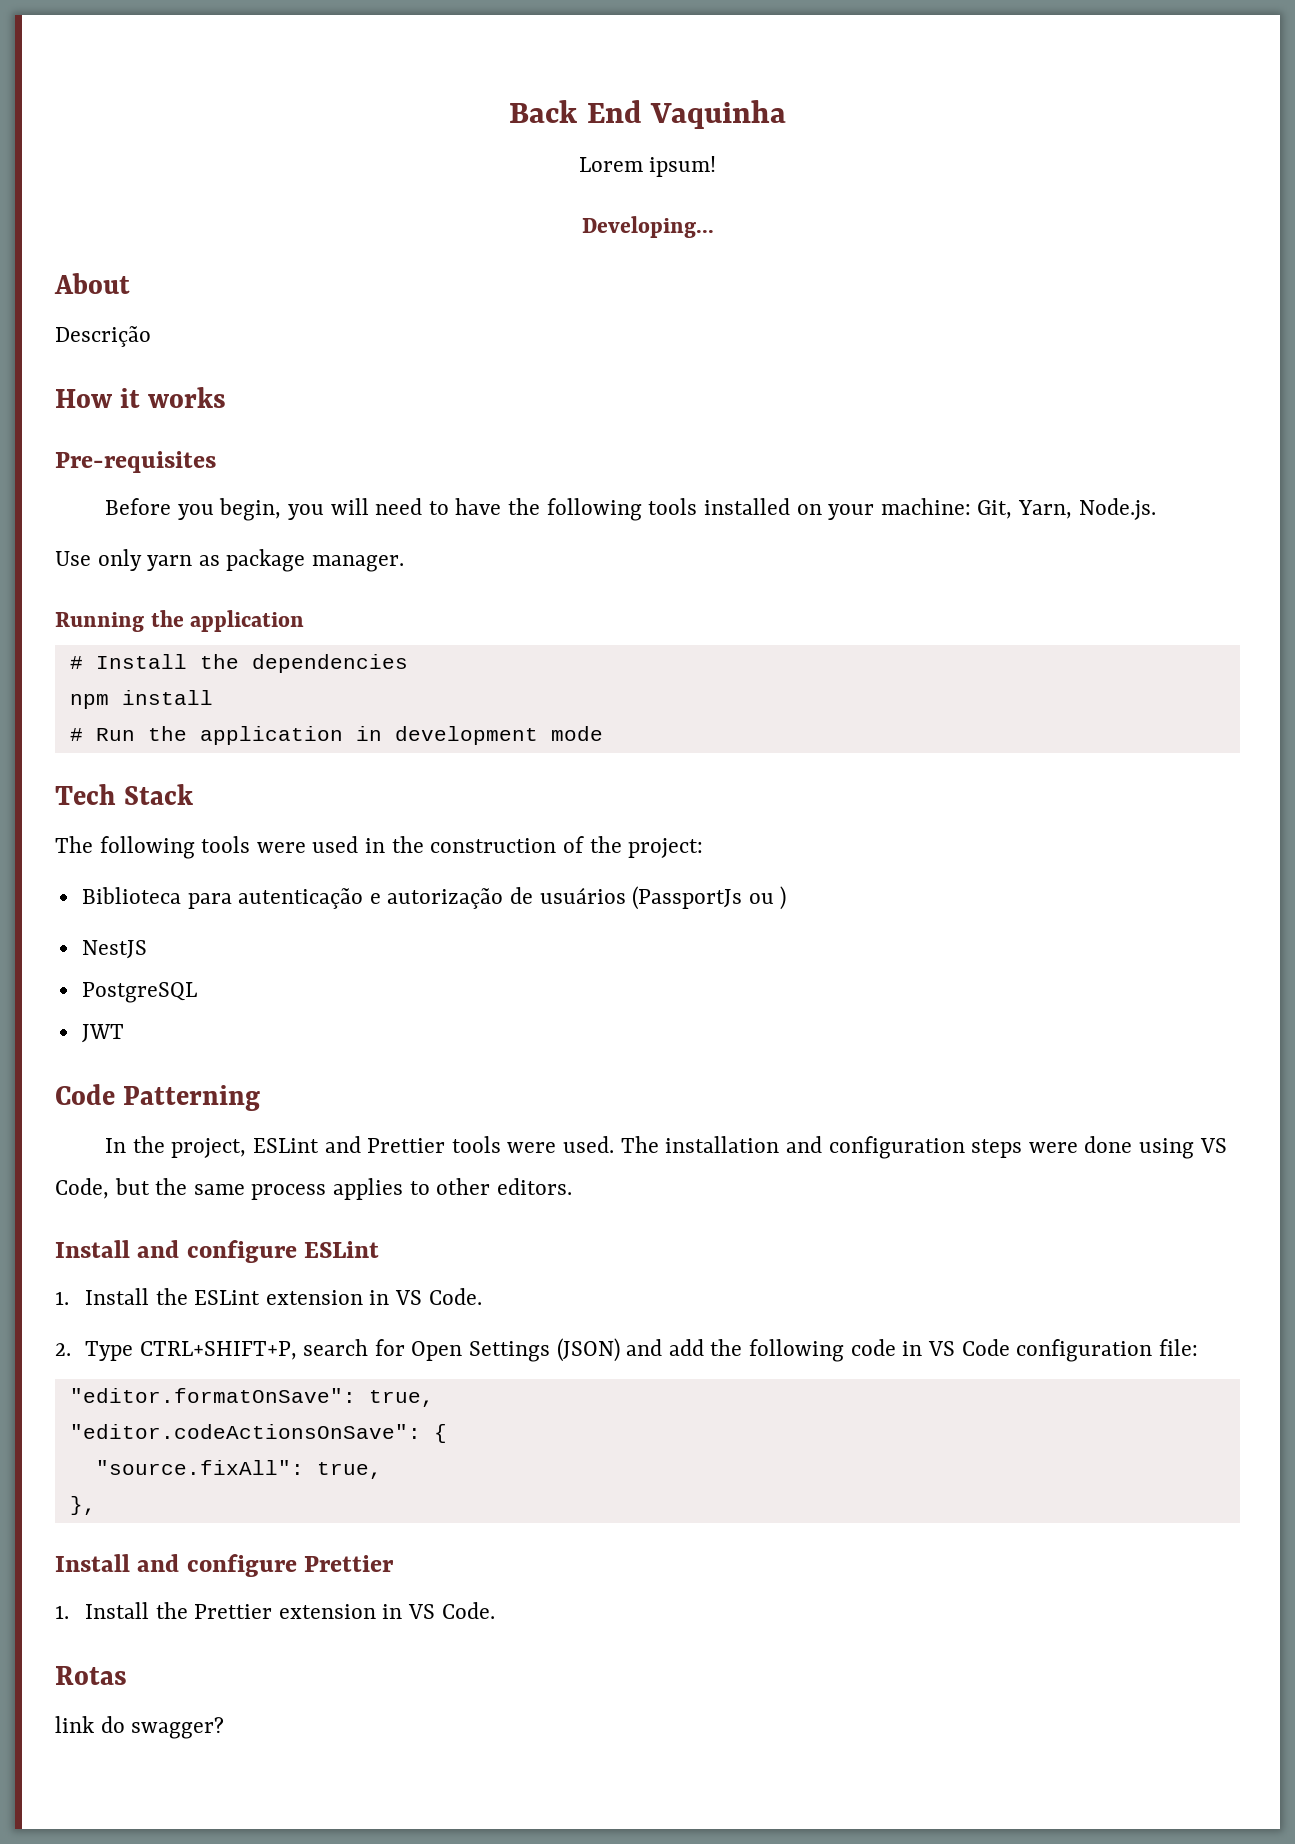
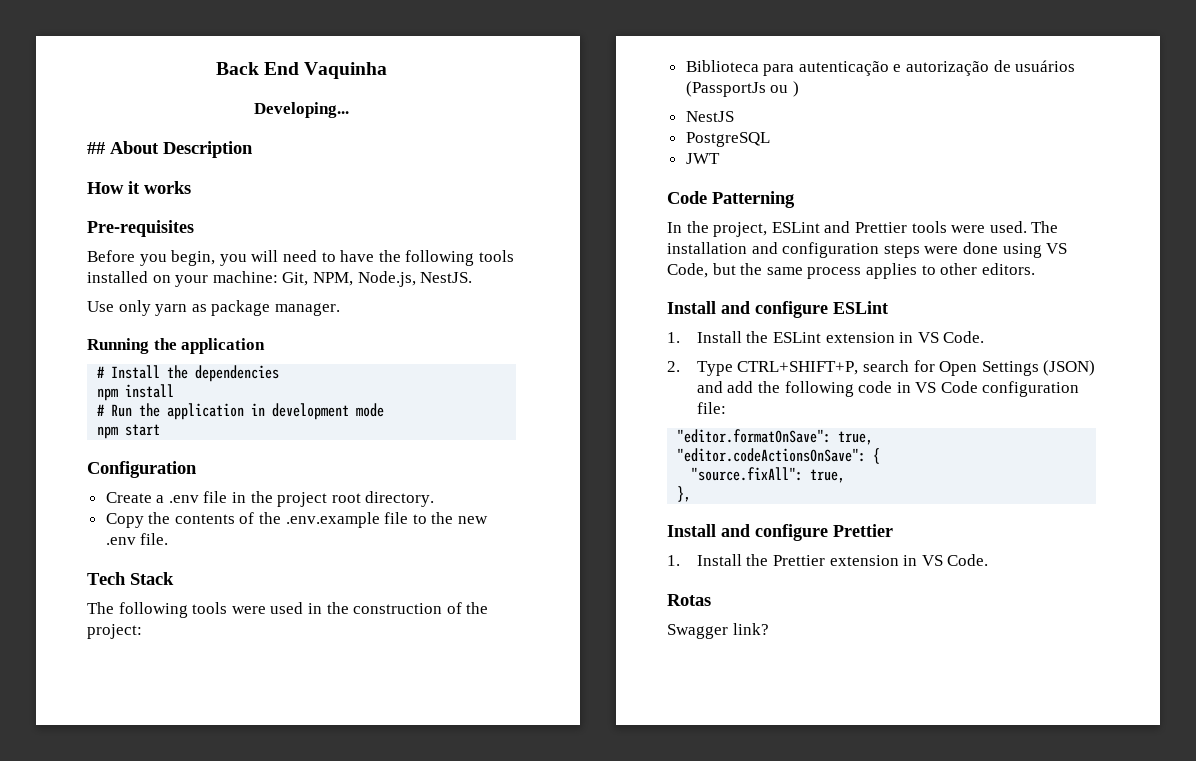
[578,156,717,177] // Lorem ipsum! -> (388, 70) none
(714, 227) none -> [87,142,105,154] ##
[55,326,151,347] // Descrição -> [163,141,253,158] Description
[1017,498,1156,520] Yarn, Node.js. -> [312,271,473,287] NPM, Node.js, NestJS.
(603, 733) none -> [97,424,161,439] [87,461,197,478] [105,491,435,507] [105,512,489,528] [105,533,169,545] // npm start // Configuration // Create a .env file in the project root directory. // Copy the contents of the .env.example file to the new .env file.
[55,1716,225,1739] link do swagger? -> [667,623,769,639] Swagger link?

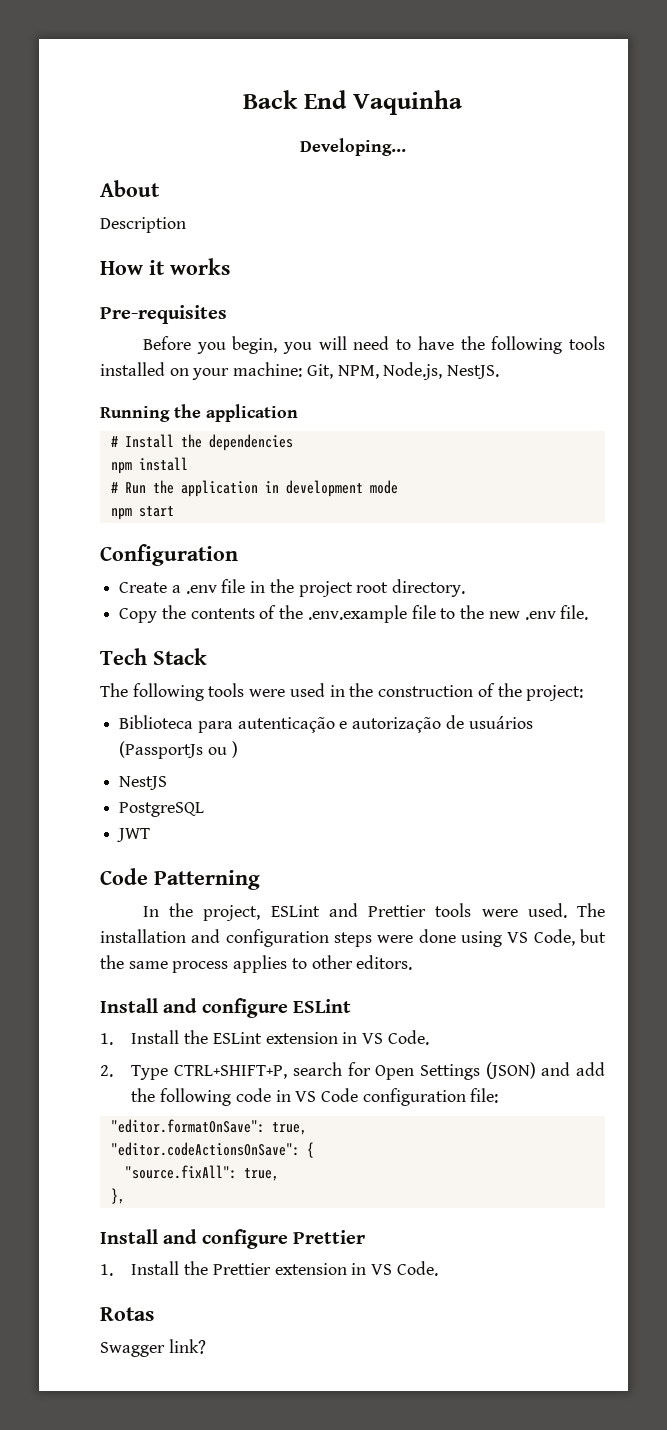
[87,142,105,154] ## -> (406, 147) none
(159, 147) none -> (160, 188) //
[87,300,340,316] // Use only yarn as package manager. -> (500, 372) none

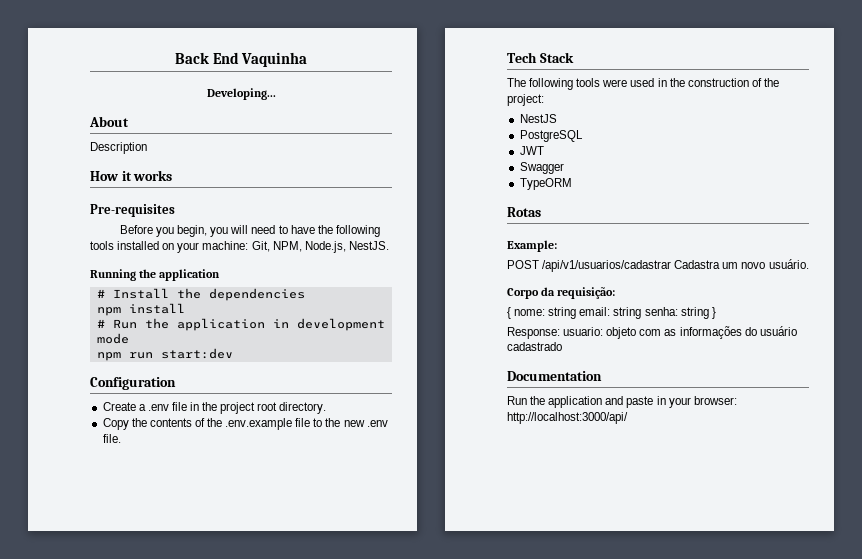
[138,506,174,517] start -> [128,348,233,359] run start:dev
[119,715,533,733] [119,741,238,759] [119,776,168,790] [119,802,205,817] [117,828,151,842] [100,868,260,890] [142,903,605,921] [100,929,606,947] [100,955,413,973] [100,998,351,1018] [100,1030,429,1045] [100,1062,605,1080] [131,1088,499,1106] [110,1119,307,1135] [110,1142,314,1158] [124,1165,279,1181] [110,1188,125,1204] [100,1229,365,1249] [100,1261,438,1276] [100,1307,154,1321] [100,1339,206,1357] Biblioteca para autenticação e autorização de usuários (PassportJs ou ) // NestJS // PostgreSQL // JWT // Code Patterning // In the project, ESLint and Prettier tools were used. The installation and configuration steps were done using VS Code, but the same process applies to other editors. // Install and configure ESLint // 1. Install the ESLint extension in VS Code. // 2. Type CTRL+SHIFT+P, search for Open Settings (JSON) and add the following code in VS Code configuration file: // "editor.formatOnSave": true, // "editor.codeActionsOnSave": { // "source.fixAll": true, // }, // Install and configure Prettier // 1. Install the Prettier extension in VS Code. // Rotas // Swagger link? -> [519,114,557,123] [519,130,583,142] [519,146,544,155] [519,162,564,174] [519,178,572,190] [507,207,541,217] [507,240,557,252] [507,259,809,272] [507,287,616,299] [507,307,716,319] [507,326,797,339] [507,342,562,351] [507,371,602,381] [507,396,737,408] [507,412,628,424] NestJS // PostgreSQL // JWT // Swagger // TypeORM // Rotas // Example: // POST /api/v1/usuarios/cadastrar Cadastra um novo usuário. // Corpo da requisição: // { nome: string email: string senha: string } // Response: usuario: objeto com as informações do usuário cadastrado // Documentation // Run the application and paste in your browser: http://localhost:3000/api/

